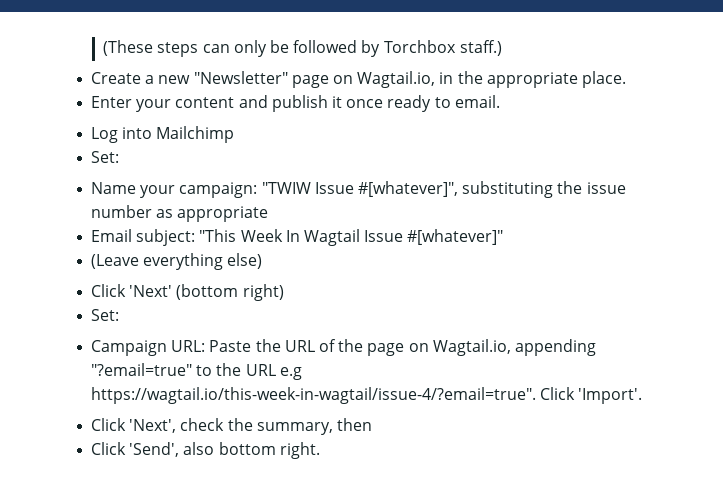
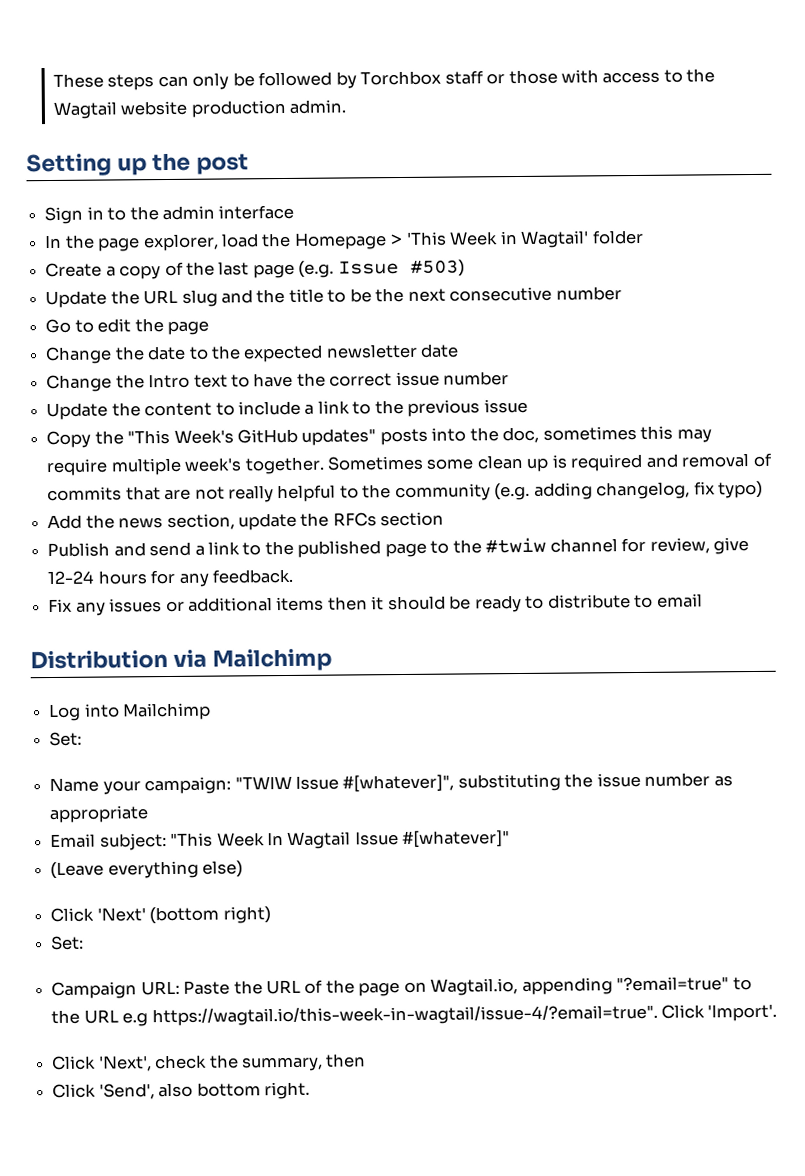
[103,40,154,56] (These -> [52,73,104,88] These
[459,40,502,56] [91,71,626,88] [91,95,500,112] staff.) // Create a new "Newsletter" page on Wagtail.io, in the appropriate place. // Enter your content and publish it once ready to email. -> [444,68,716,85] [52,99,347,119] [26,152,249,177] [44,204,295,225] [44,229,644,252] [45,259,465,280] [45,286,622,309] [45,318,209,336] [45,343,460,365] [46,371,510,393] [46,398,528,421] [46,425,712,449] [46,452,772,477] [47,480,764,503] [47,511,445,531] [47,537,749,558] [47,568,293,587] [48,593,703,616] [30,648,332,672] staff or those with access to the Wagtail website production admin. // Setting up the post // Sign in to the admin interface // In the page explorer, load the Homepage > 'This Week in Wagtail' folder // Create a copy of the last page (e.g. Issue #503) // Update the URL slug and the title to be the next consecutive number // Go to edit the page // Change the date to the expected newsletter date // Change the Intro text to have the correct issue number // Update the content to include a link to the previous issue // Copy the "This Week's GitHub updates" posts into the doc, sometimes this may require multiple week's together. Sometimes some clean up is required and removal of commits that are not really helpful to the community (e.g. adding changelog, fix typo) // Add the news section, update the RFCs section // Publish and send a link to the published page to the #twiw channel for review, give 12-24 hours for any feedback. // Fix any issues or additional items then it should be ready to distribute to email // Distribution via Mailchimp

